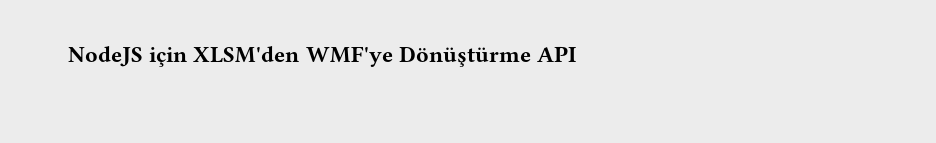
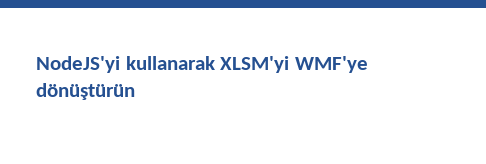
[68,46,577,67] NodeJS için XLSM'den WMF'ye Dönüştürme API -> [36,56,368,73] [36,83,135,100] NodeJS'yi kullanarak XLSM'yi WMF'ye dönüştürün

